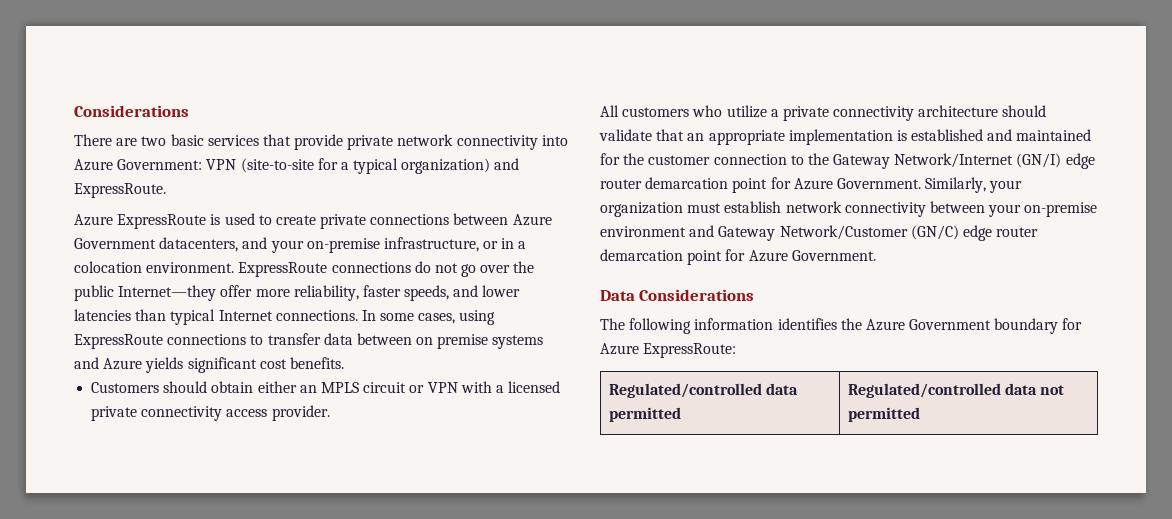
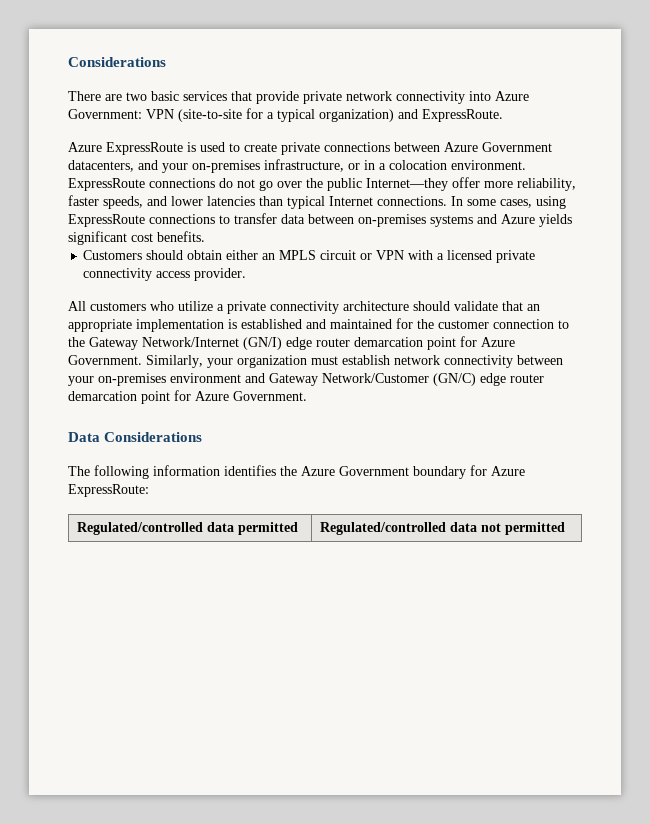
[306,238,380,253] on-premise -> [192,160,260,173] on-premises
[416,334,489,349] on premise -> [358,214,426,227] on-premises
[1024,202,1098,217] on-premise -> [98,373,166,386] on-premises

